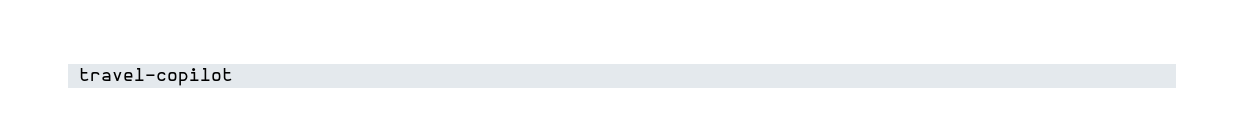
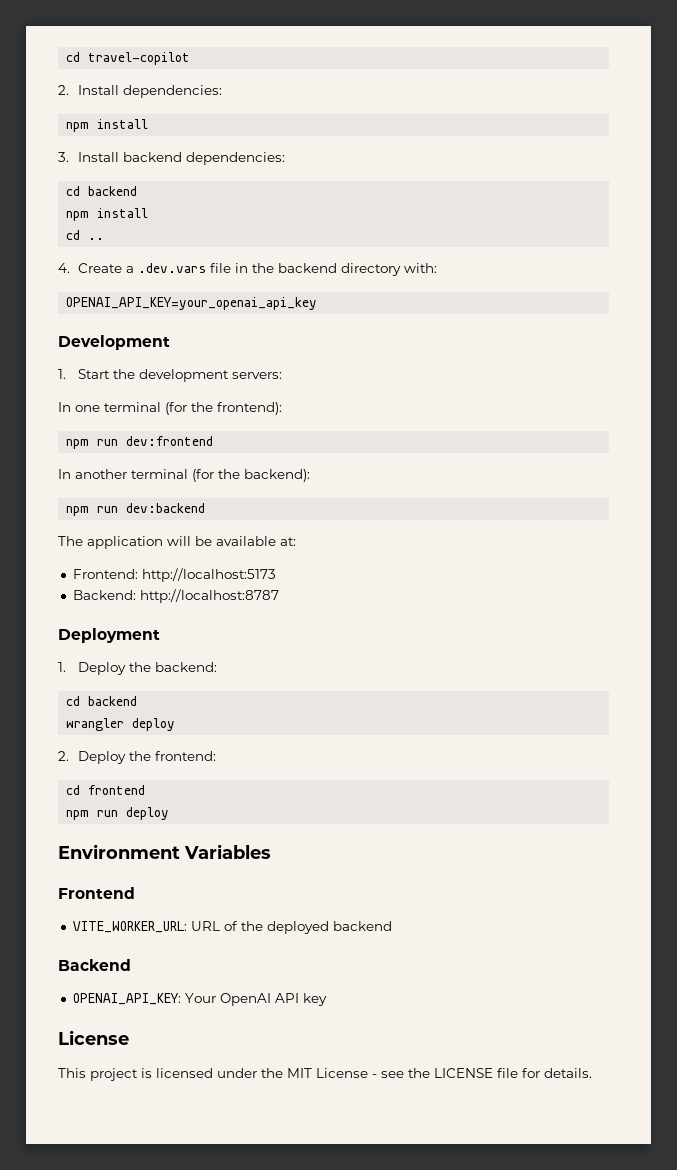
(79, 77) none -> [66,52,81,62] cd
(234, 77) none -> [58,85,222,98] [66,119,149,132] [58,152,285,165] [66,186,138,196] [66,208,149,221] [66,230,105,240] [58,263,437,276] [66,297,318,310] [58,335,170,350] [58,369,282,382] [58,402,282,415] [66,436,214,449] [58,469,310,482] [66,503,206,516] [58,536,296,549] [72,568,276,582] [72,589,279,603] [58,628,160,643] [58,662,217,675] [66,696,138,706] [66,718,176,731] [58,751,216,764] [66,785,146,795] [66,807,170,820] [58,844,271,859] [58,887,135,899] [72,921,392,934] [58,959,131,971] [72,993,327,1006] [58,1030,129,1045] [58,1068,592,1081] // 2. Install dependencies: // npm install // 3. Install backend dependencies: // cd backend // npm install // cd .. // 4. Create a .dev.vars file in the backend directory with: // OPENAI_API_KEY=your_openai_api_key // Development // 1. Start the development servers: // In one terminal (for the frontend): // npm run dev:frontend // In another terminal (for the backend): // npm run dev:backend // The application will be available at: // Frontend: http://localhost:5173 // Backend: http://localhost:8787 // Deployment // 1. Deploy the backend: // cd backend // wrangler deploy // 2. Deploy the frontend: // cd frontend // npm run deploy // Environment Variables // Frontend // VITE_WORKER_URL: URL of the deployed backend // Backend // OPENAI_API_KEY: Your OpenAI API key // License // This project is licensed under the MIT License - see the LICENSE file for details.

